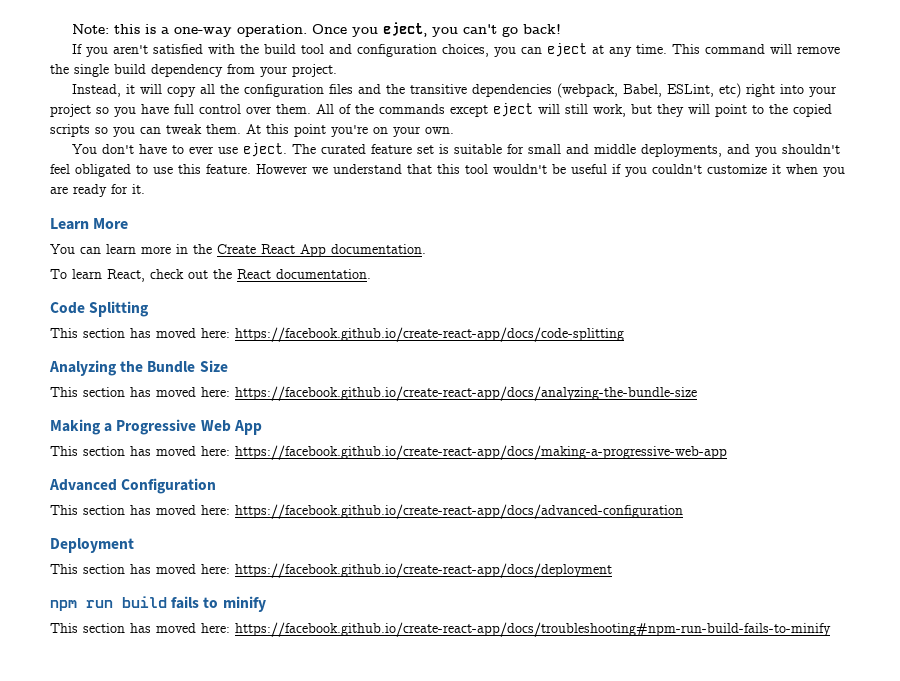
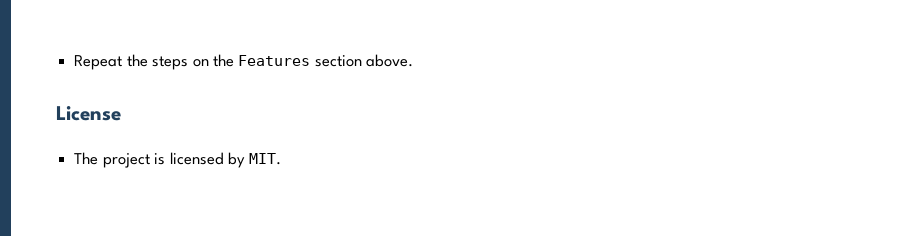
[72,22,562,37] [72,43,841,57] [50,64,337,77] [72,83,838,98] [50,103,832,117] [50,124,454,137] [72,143,841,157] [50,164,845,177] [50,184,145,197] [50,218,129,230] [50,244,426,257] [50,269,371,282] [50,301,150,317] [50,327,624,342] [49,360,228,376] [50,386,697,401] [50,419,262,435] [50,445,727,460] [49,478,217,494] [50,504,683,519] [50,538,134,553] [50,563,612,578] [50,596,266,612] [50,622,831,637] Note: this is a one-way operation. Once you eject, you can't go back! // If you aren't satisfied with the build tool and configuration choices, you can eject at any time. This command will remove the single build dependency from your project. // Instead, it will copy all the configuration files and the transitive dependencies (webpack, Babel, ESLint, etc) right into your project so you have full control over them. All of the commands except eject will still work, but they will point to the copied scripts so you can tweak them. At this point you're on your own. // You don't have to ever use eject. The curated feature set is suitable for small and middle deployments, and you shouldn't feel obligated to use this feature. However we understand that this tool wouldn't be useful if you couldn't customize it when you are ready for it. // Learn More // You can learn more in the Create React App documentation. // To learn React, check out the React documentation. // Code Splitting // This section has moved here: https://facebook.github.io/create-react-app/docs/code-splitting // Analyzing the Bundle Size // This section has moved here: https://facebook.github.io/create-react-app/docs/analyzing-the-bundle-size // Making a Progressive Web App // This section has moved here: https://facebook.github.io/create-react-app/docs/making-a-progressive-web-app // Advanced Configuration // This section has moved here: https://facebook.github.io/create-react-app/docs/advanced-configuration // Deployment // This section has moved here: https://facebook.github.io/create-react-app/docs/deployment // npm run build fails to minify // This section has moved here: https://facebook.github.io/create-react-app/docs/troubleshooting#npm-run-build-fails-to-minify -> [74,54,414,70] [56,106,121,121] [74,152,282,168] Repeat the steps on the Features section above. // License // The project is licensed by MIT.

